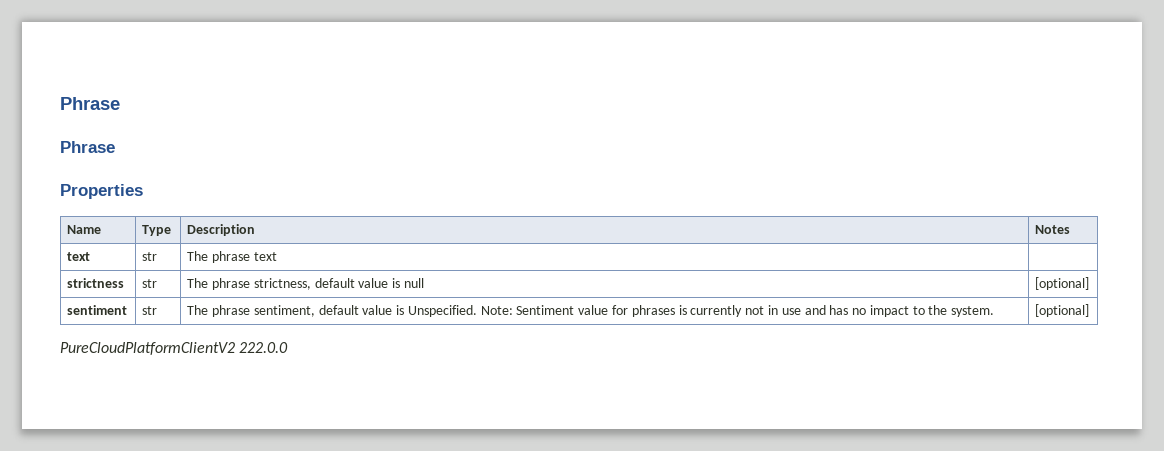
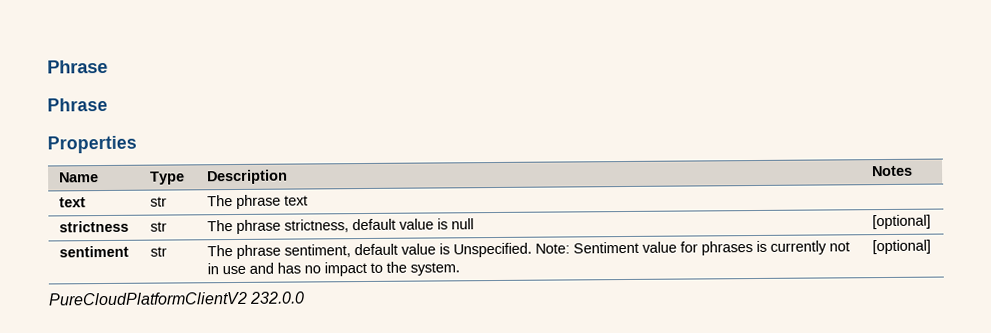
[239,342,289,353] 222.0.0 -> [249,291,306,304] 232.0.0

